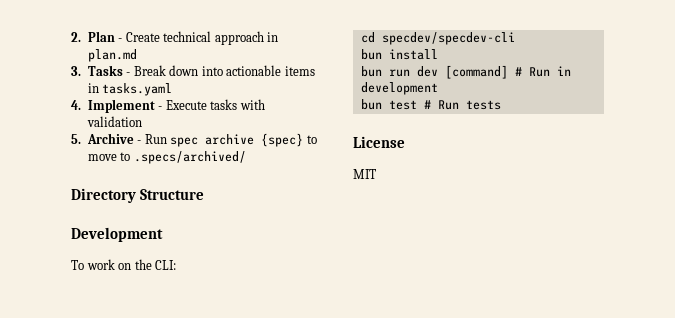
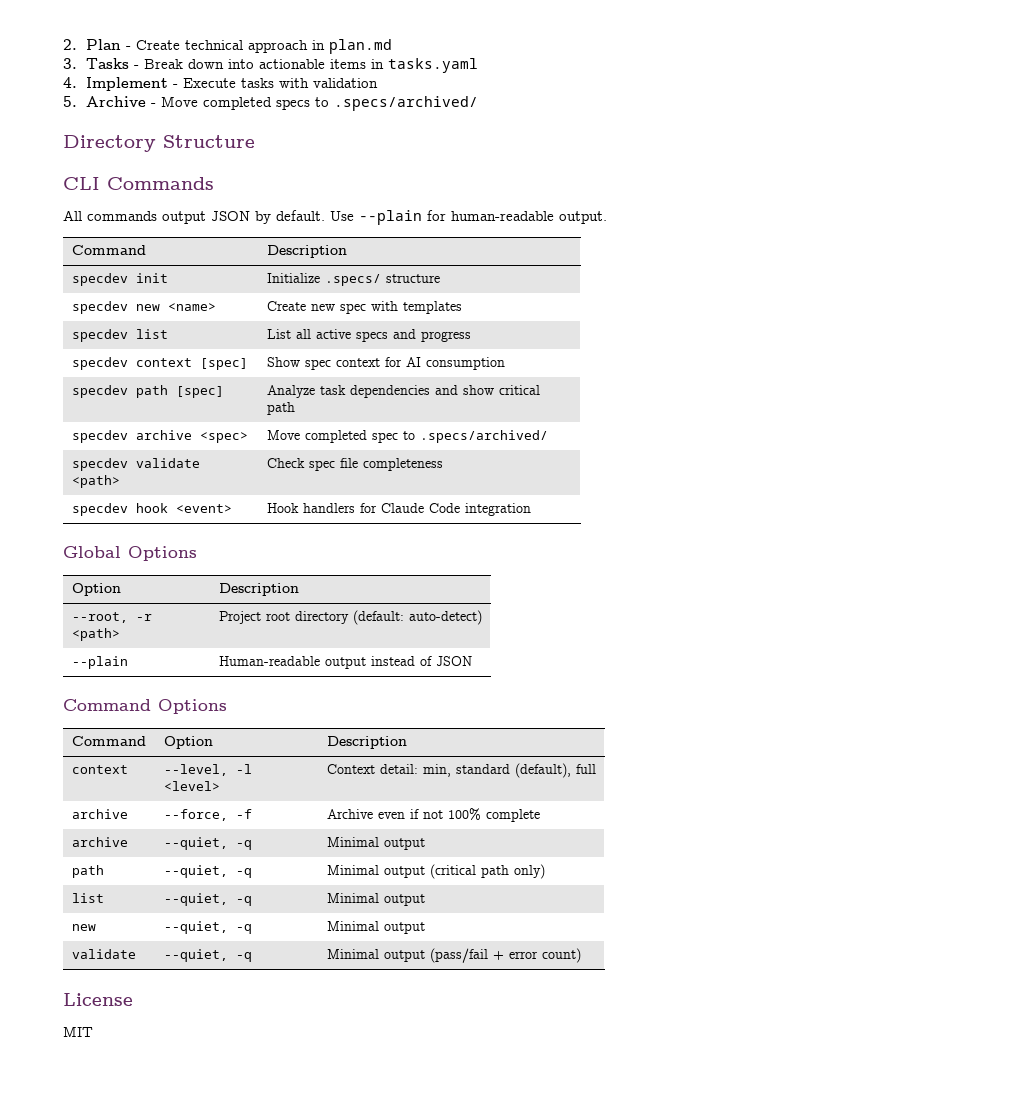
[144,133,317,147] [87,151,246,164] [71,188,204,203] [71,227,163,242] [71,259,177,270] [360,32,515,45] [360,49,438,60] [360,65,571,79] [360,82,438,95] [360,99,501,110] Run spec archive {spec} to move to .specs/archived/ // Directory Structure // Development // To work on the CLI: // cd specdev/specdev-cli // bun install // bun run dev [command] # Run in development // bun test # Run tests -> [160,96,478,111] [63,135,255,152] [63,177,214,190] [63,210,607,225] [71,245,146,255] [266,245,347,258] [71,273,168,286] [266,273,440,286] [71,301,216,314] [266,301,462,314] [71,329,168,342] [266,329,471,342] [71,357,248,370] [266,357,505,370] [71,385,224,398] [266,385,540,398] [266,402,295,415] [71,430,248,443] [266,430,548,443] [71,458,200,471] [71,475,120,488] [266,458,443,471] [71,503,232,516] [266,503,531,516] [63,546,197,561] [71,583,121,596] [218,583,299,596] [71,612,152,623] [71,628,120,641] [218,610,482,625] [71,656,128,669] [218,656,472,669] [63,699,227,714] [71,736,146,746] [163,736,213,749] [326,736,407,749] [71,765,128,774] [163,764,252,776] [163,781,220,791] [326,763,596,778] [71,809,128,819] [163,809,252,821] [326,808,540,822] [71,837,128,847] [163,837,252,850] [326,837,425,850] [71,865,104,878] [163,865,252,878] [326,864,545,879] [71,893,104,903] [163,893,252,906] [326,893,425,906] [71,924,96,931] [163,921,252,934] [326,921,425,934] [71,949,136,959] [163,949,252,962] [326,948,581,963] Move completed specs to .specs/archived/ // Directory Structure // CLI Commands // All commands output JSON by default. Use --plain for human-readable output. // Command | Description // specdev init | Initialize .specs/ structure // specdev new <name> | Create new spec with templates // specdev list | List all active specs and progress // specdev context [spec] | Show spec context for AI consumption // specdev path [spec] | Analyze task dependencies and show critical path // specdev archive <spec> | Move completed spec to .specs/archived/ // specdev validate <path> | Check spec file completeness // specdev hook <event> | Hook handlers for Claude Code integration // Global Options // Option | Description // --root, -r <path> | Project root directory (default: auto-detect) // --plain | Human-readable output instead of JSON // Command Options // Command | Option | Description // context | --level, -l <level> | Context detail: min, standard (default), full // archive | --force, -f | Archive even if not 100% complete // archive | --quiet, -q | Minimal output // path | --quiet, -q | Minimal output (critical path only) // list | --quiet, -q | Minimal output // new | --quiet, -q | Minimal output // validate | --quiet, -q | Minimal output (pass/fail + error count)

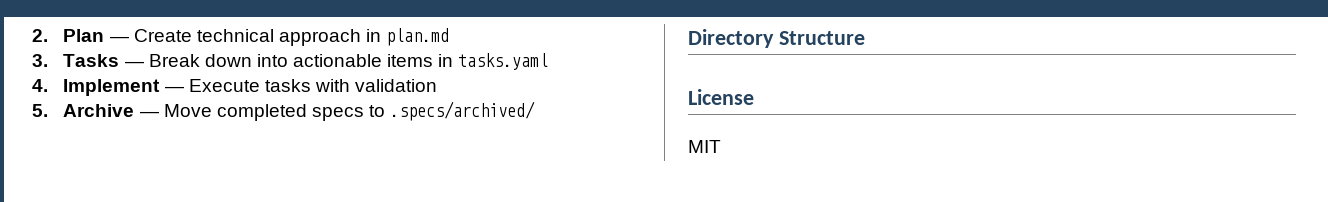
[125,46,131,50] - -> [109,36,129,42] —
[133,65,139,69] - -> [124,61,144,67] —
[172,84,178,88] - -> [164,86,184,92] —
[150,103,156,107] - -> [139,111,159,117] —
[63,177,214,190] [63,210,607,225] [71,245,146,255] [266,245,347,258] [71,273,168,286] [266,273,440,286] [71,301,216,314] [266,301,462,314] [71,329,168,342] [266,329,471,342] [71,357,248,370] [266,357,505,370] [71,385,224,398] [266,385,540,398] [266,402,295,415] [71,430,248,443] [266,430,548,443] [71,458,200,471] [71,475,120,488] [266,458,443,471] [71,503,232,516] [266,503,531,516] [63,546,197,561] [71,583,121,596] [218,583,299,596] [71,612,152,623] [71,628,120,641] [218,610,482,625] [71,656,128,669] [218,656,472,669] [63,699,227,714] [71,736,146,746] [163,736,213,749] [326,736,407,749] [71,765,128,774] [163,764,252,776] [163,781,220,791] [326,763,596,778] [71,809,128,819] [163,809,252,821] [326,808,540,822] [71,837,128,847] [163,837,252,850] [326,837,425,850] [71,865,104,878] [163,865,252,878] [326,864,545,879] [71,893,104,903] [163,893,252,906] [326,893,425,906] [71,924,96,931] [163,921,252,934] [326,921,425,934] [71,949,136,959] [163,949,252,962] [326,948,581,963] // CLI Commands // All commands output JSON by default. Use --plain for human-readable output. // Command | Description // specdev init | Initialize .specs/ structure // specdev new <name> | Create new spec with templates // specdev list | List all active specs and progress // specdev context [spec] | Show spec context for AI consumption // specdev path [spec] | Analyze task dependencies and show critical path // specdev archive <spec> | Move completed spec to .specs/archived/ // specdev validate <path> | Check spec file completeness // specdev hook <event> | Hook handlers for Claude Code integration // Global Options // Option | Description // --root, -r <path> | Project root directory (default: auto-detect) // --plain | Human-readable output instead of JSON // Command Options // Command | Option | Description // context | --level, -l <level> | Context detail: min, standard (default), full // archive | --force, -f | Archive even if not 100% complete // archive | --quiet, -q | Minimal output // path | --quiet, -q | Minimal output (critical path only) // list | --quiet, -q | Minimal output // new | --quiet, -q | Minimal output // validate | --quiet, -q | Minimal output (pass/fail + error count) -> (865, 38) none

